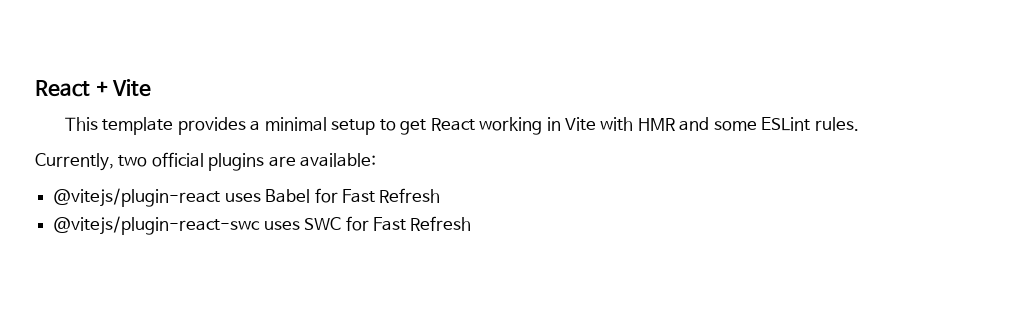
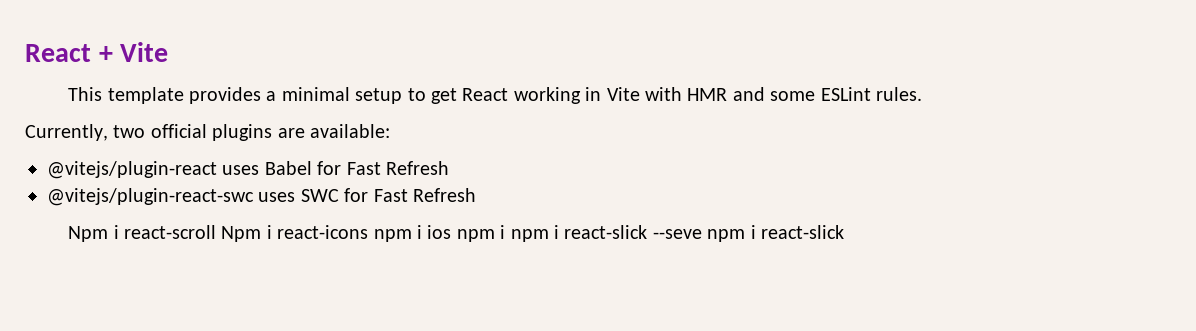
(472, 223) none -> [68,225,844,242] // Npm i react-scroll Npm i react-icons npm i ios npm i npm i react-slick --seve npm i react-slick

